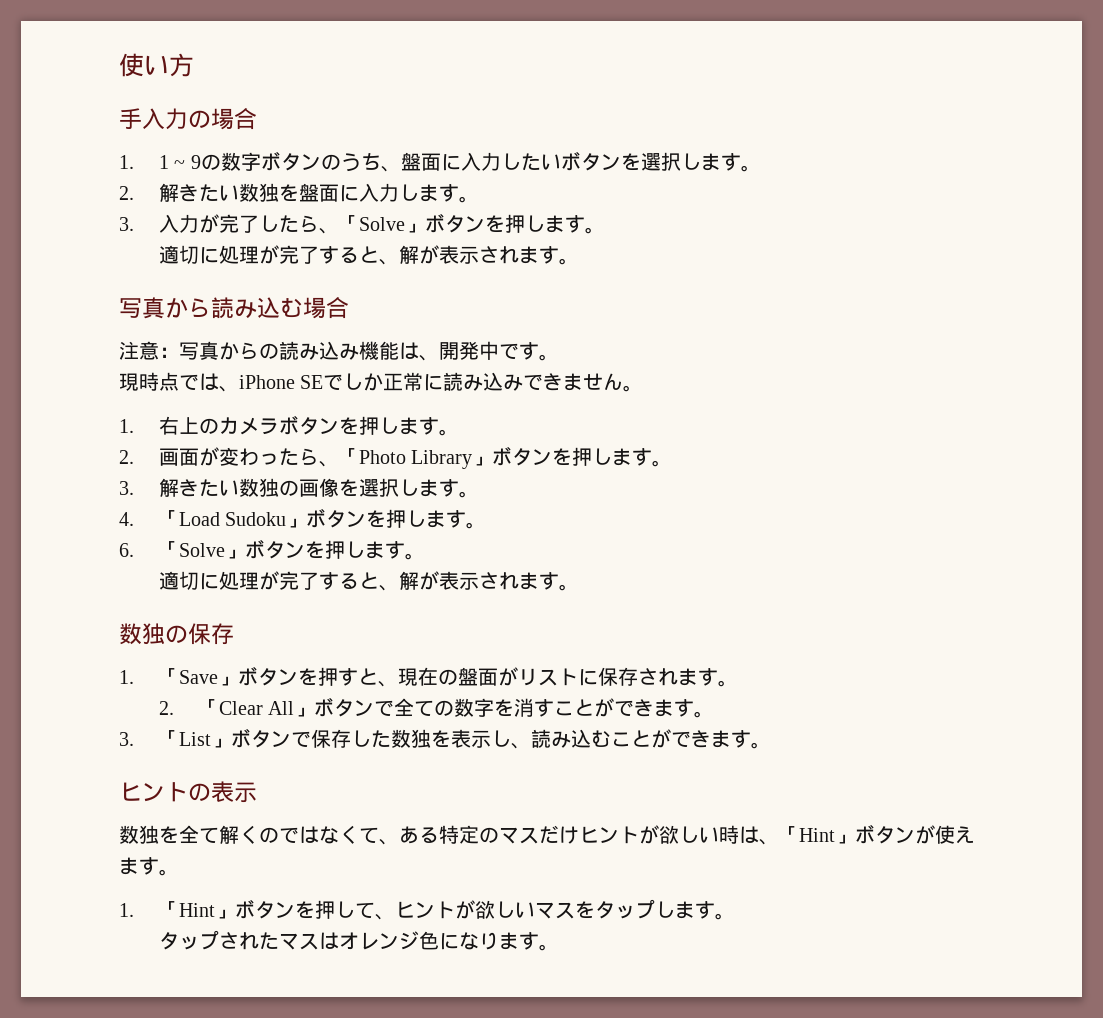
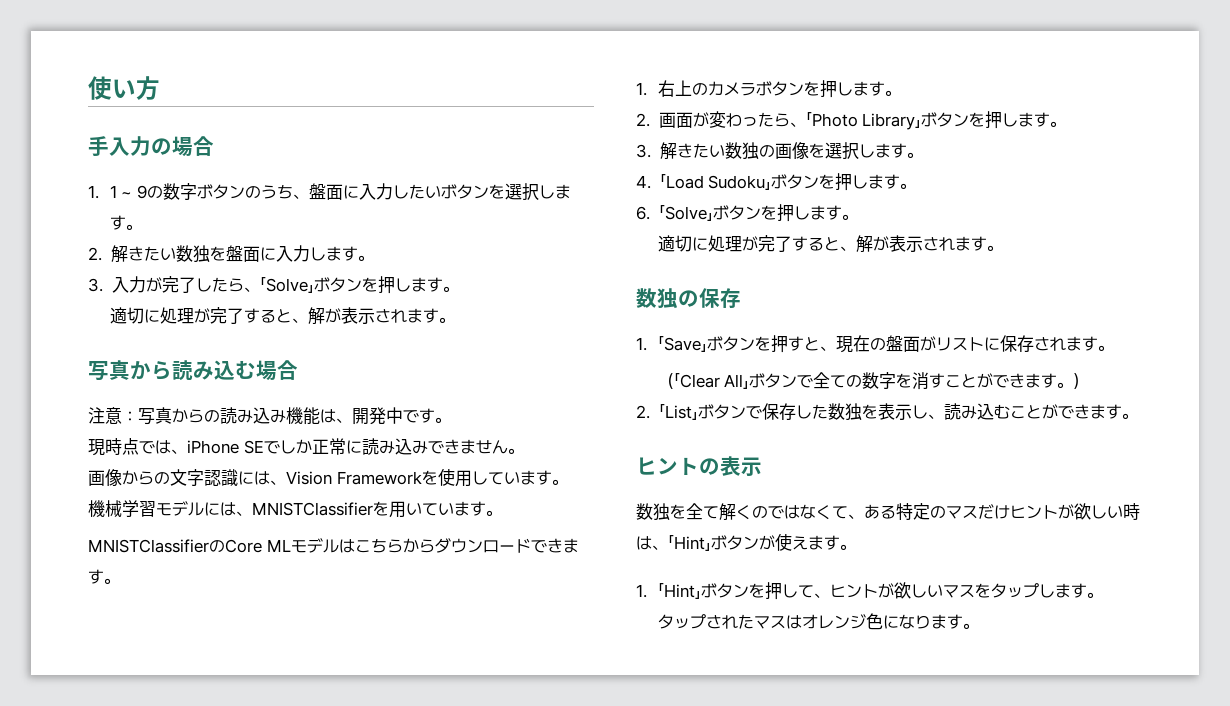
(644, 388) none -> [88,468,568,487] [88,500,502,518] [88,538,579,553] [88,569,120,584] // 画像からの文字認識には、Vision Frameworkを使用しています。 // 機械学習モデルには、MNISTClassifierを用いています。 // MNISTClassifierのCore MLモデルはこちらからダウンロードできます。
[158,701,174,715] 2. -> [657,373,674,389] （
[119,732,134,746] // 3. -> [1073,373,1090,389] [636,405,650,419] ） // 2.

